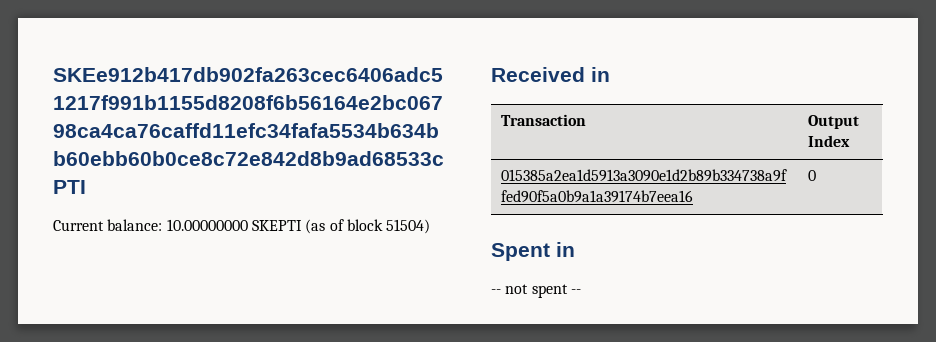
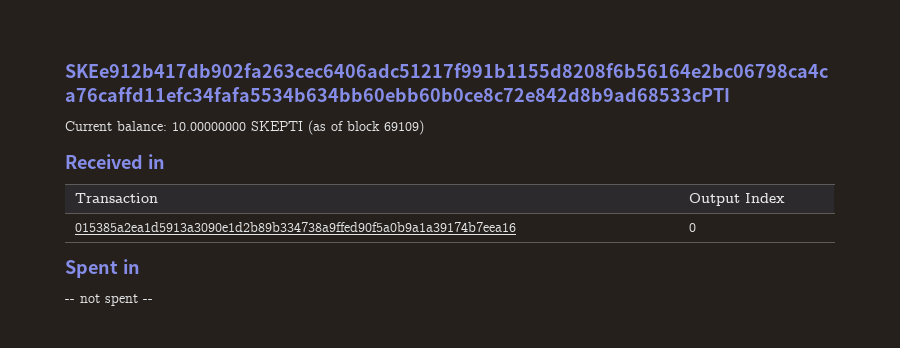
[386,219,431,234] 51504) -> [384,120,424,135] 69109)

